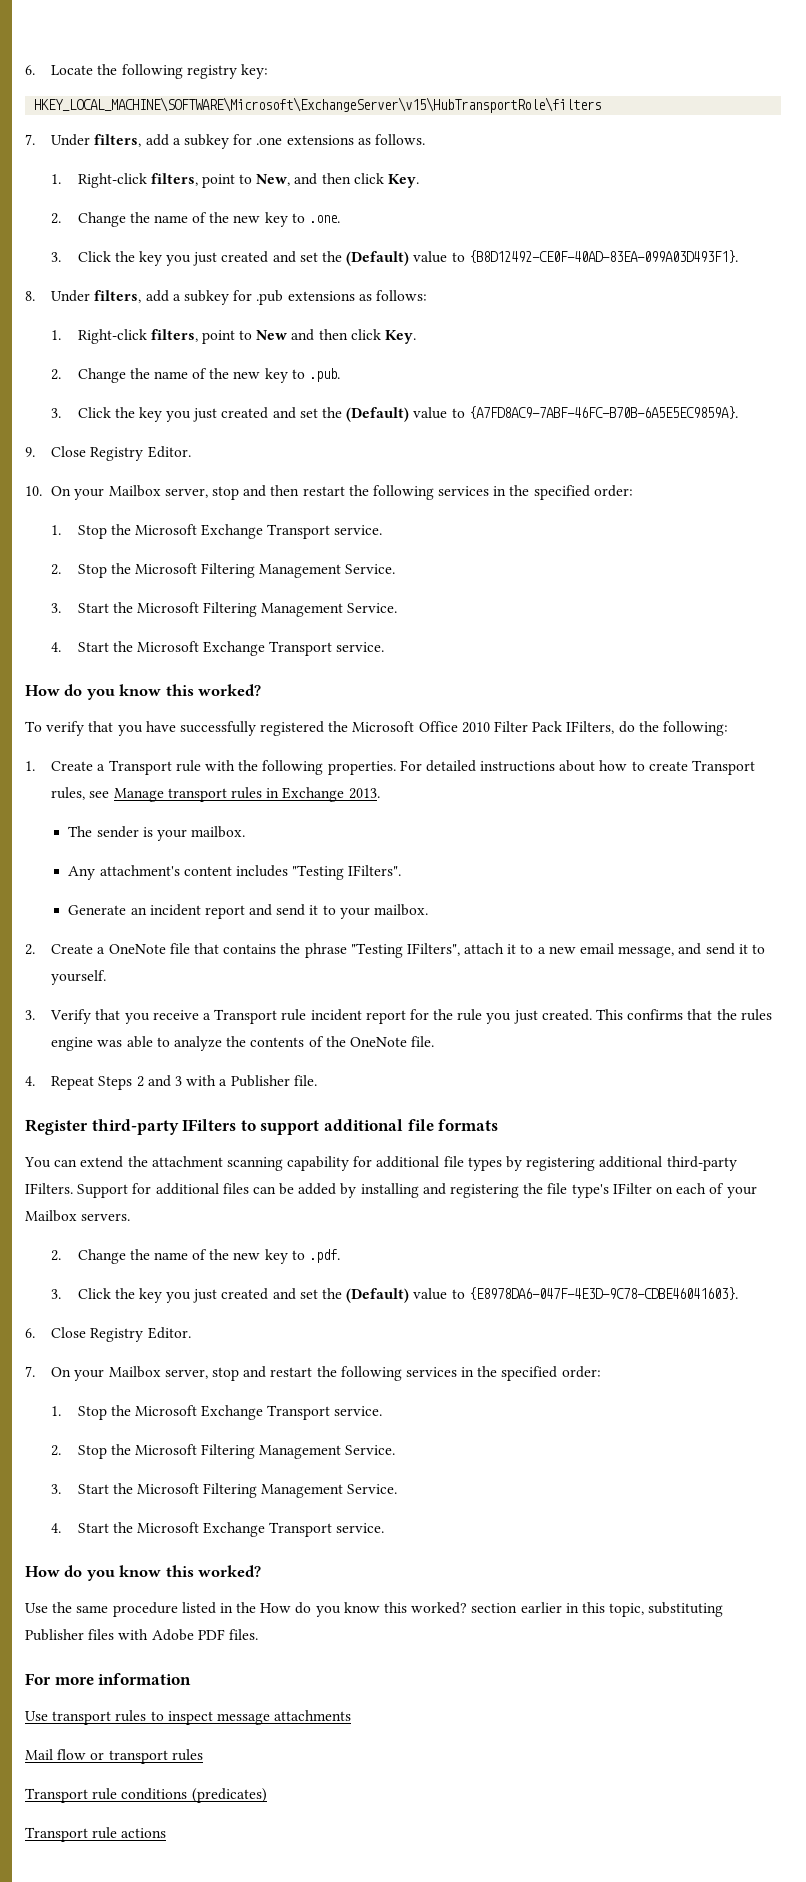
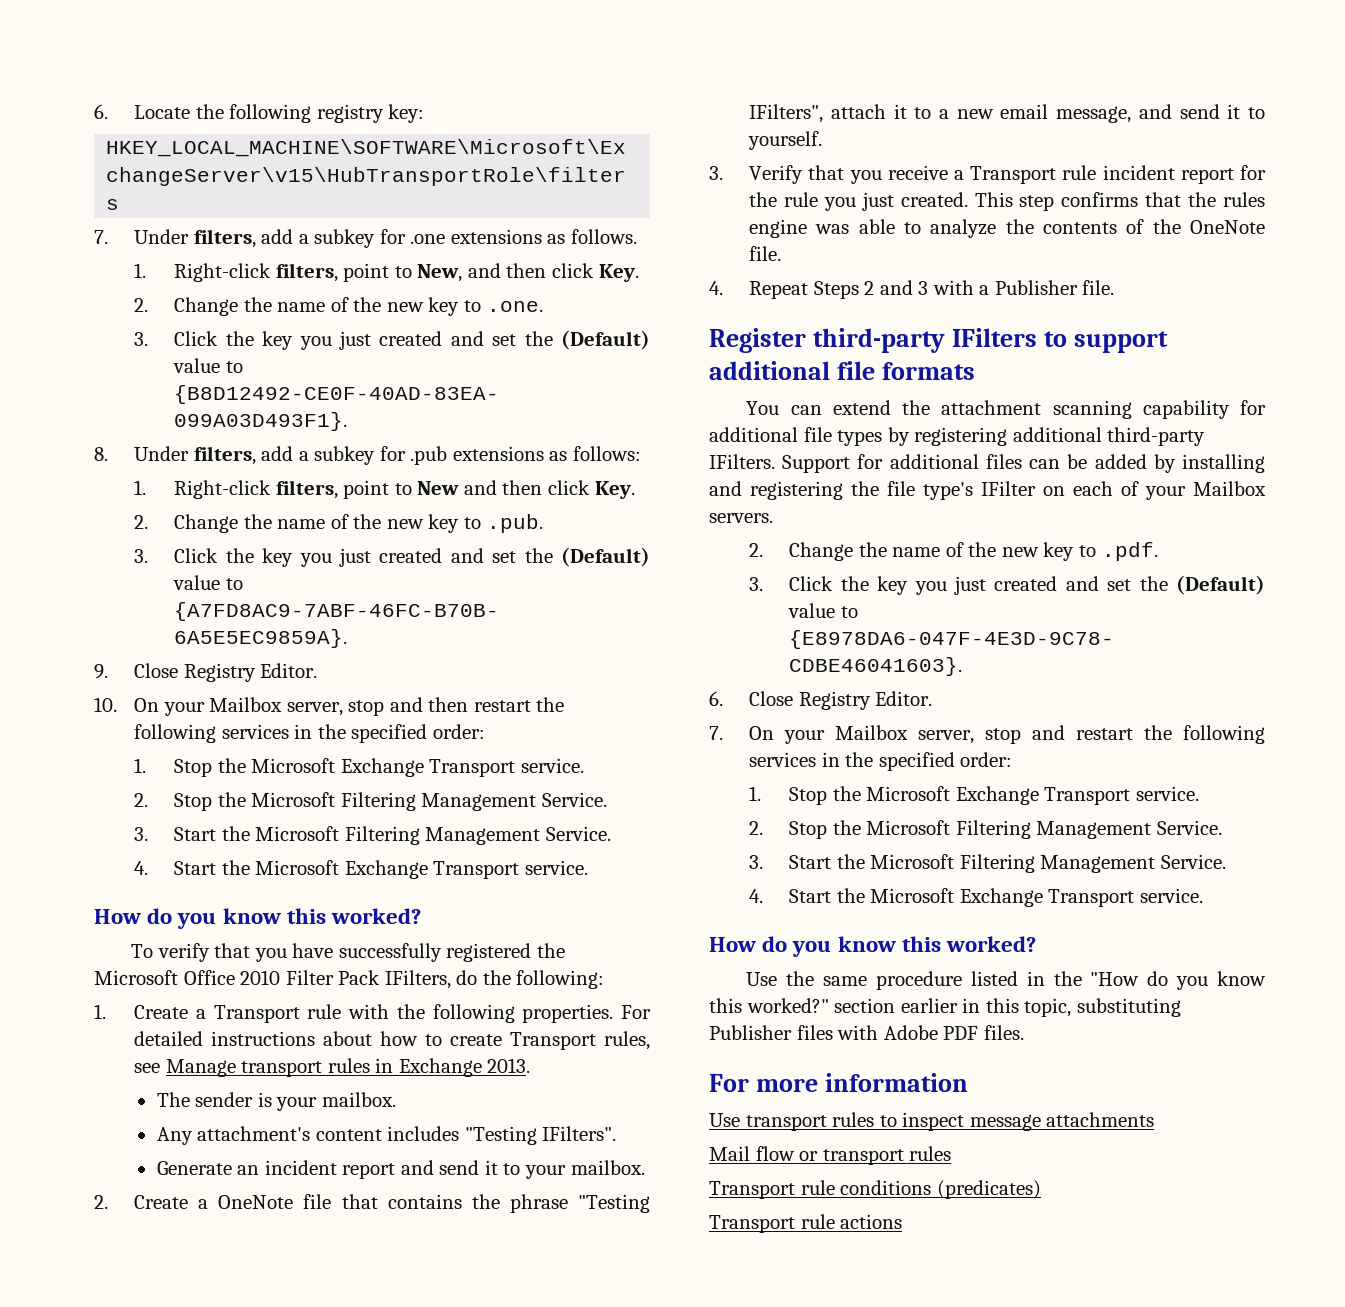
(624, 1014) none -> [1019,195,1055,211] step
[260,1602,468,1617] How do you know this worked? -> [1090,971,1266,990] [709,998,829,1013] "How do you know this worked?"

